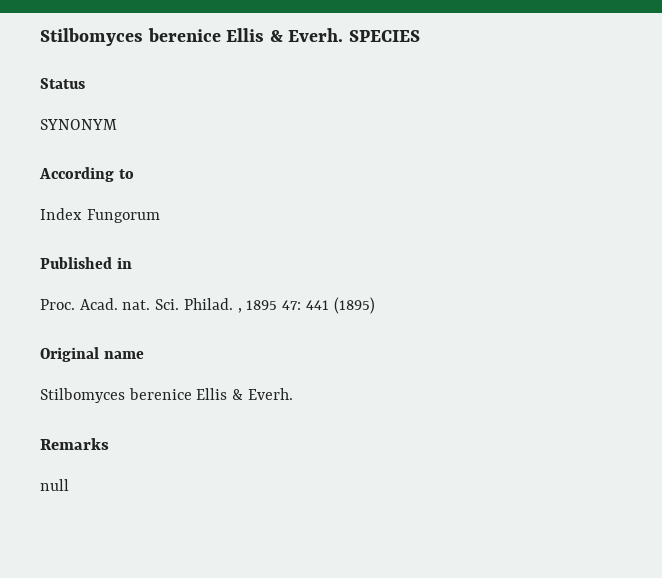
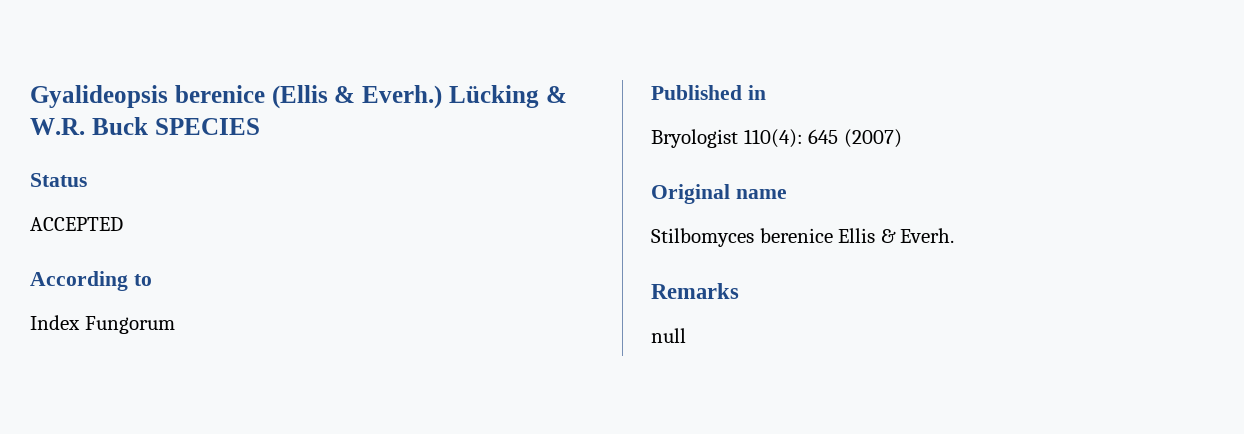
[40,28,344,46] Stilbomyces berenice Ellis & Everh. -> [30,85,567,109] [30,117,148,135] Gyalideopsis berenice (Ellis & Everh.) Lücking & W.R. Buck
[40,119,117,130] SYNONYM -> [30,217,123,231] ACCEPTED
[40,297,375,314] Proc. Acad. nat. Sci. Philad. , 1895 47: 441 (1895) -> [651,129,902,148] Bryologist 110(4): 645 (2007)

